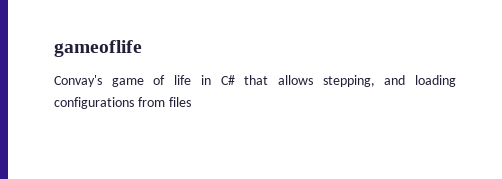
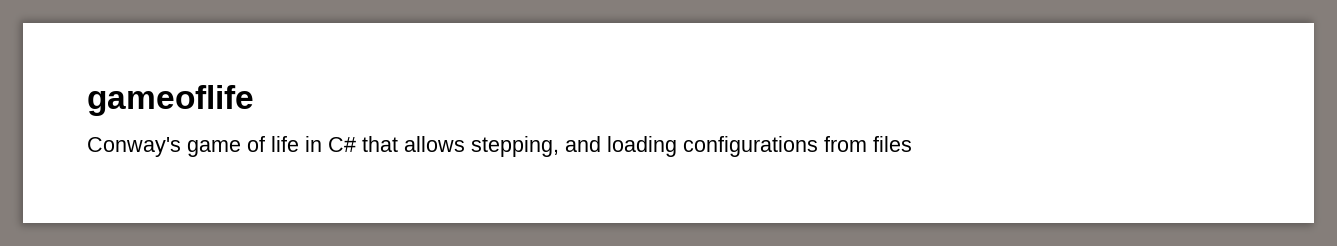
[54,75,102,87] Convay's -> [87,137,181,157] Conway's

